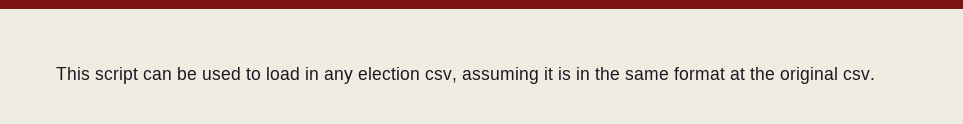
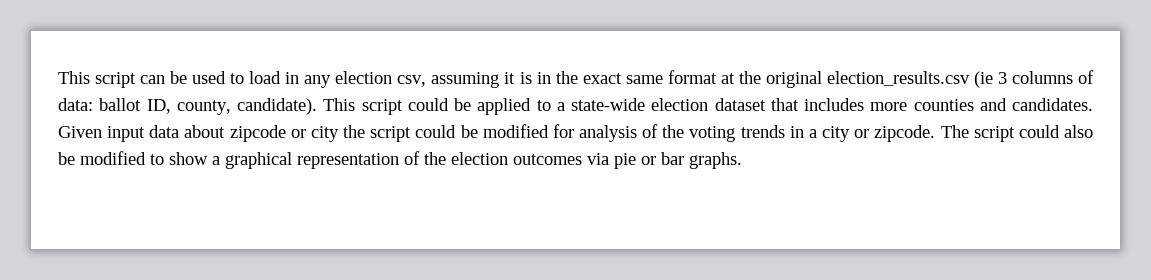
(621, 73) none -> [582,73,622,84] exact
[843,70,876,80] csv. -> [826,70,1095,88] [58,98,1093,115] [58,124,1094,142] [58,151,742,169] election_results.csv (ie 3 columns of data: ballot ID, county, candidate). This script could be applied to a state-wide election dataset that includes more counties and candidates. Given input data about zipcode or city the script could be modified for analysis of the voting trends in a city or zipcode. The script could also be modified to show a graphical representation of the election outcomes via pie or bar graphs.

